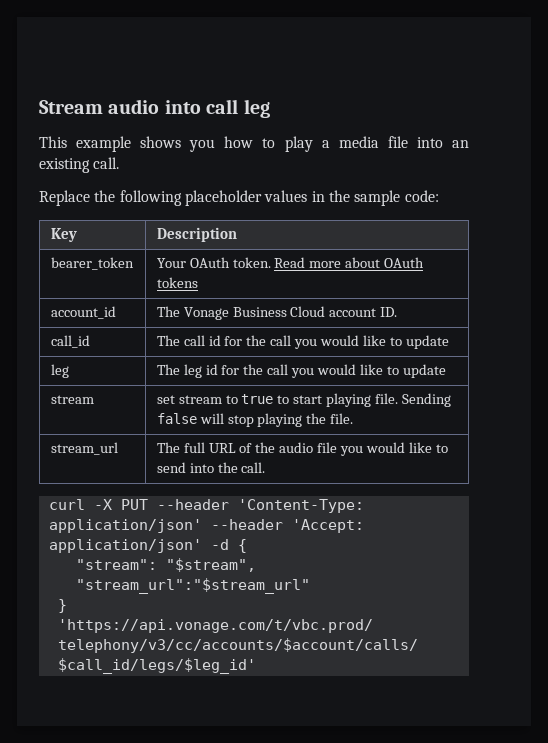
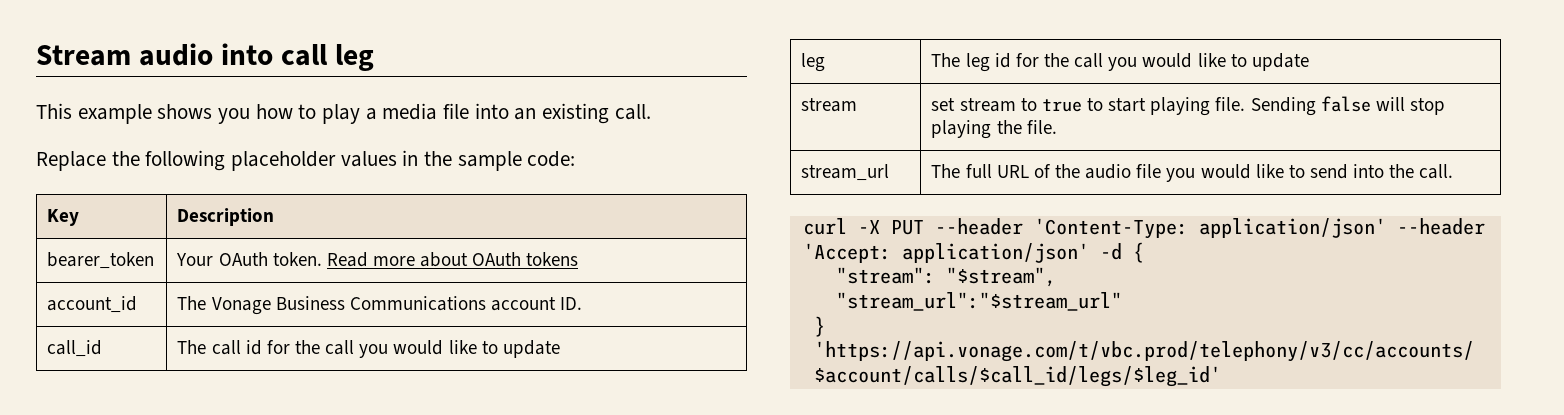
[290,306,326,317] Cloud -> [349,296,486,311] Communications

